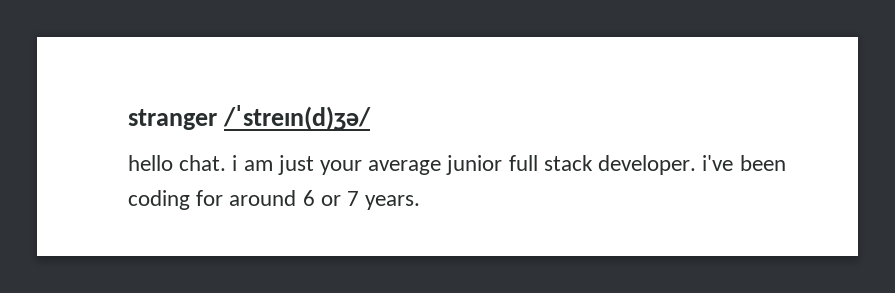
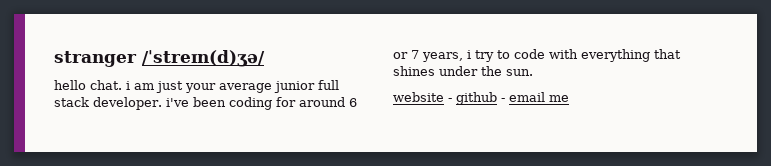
[365,195,421,210] years. -> [422,49,681,62] [393,66,533,76] [393,92,569,105] years, i try to code with everything that shines under the sun. // website - github - email me

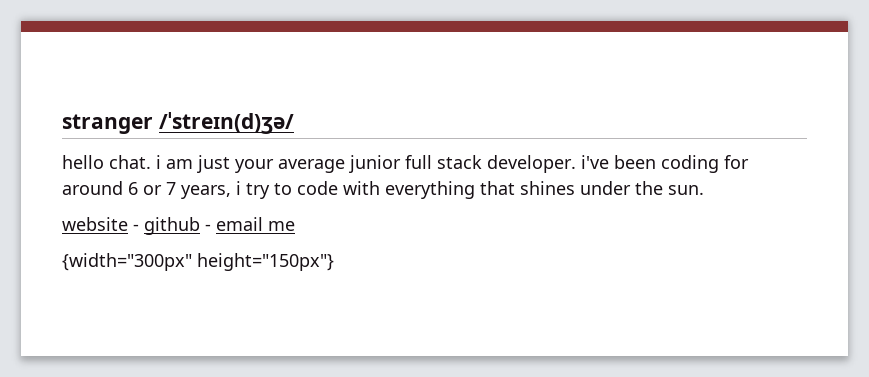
(569, 98) none -> [62,253,334,271] // {width="300px" height="150px"}

